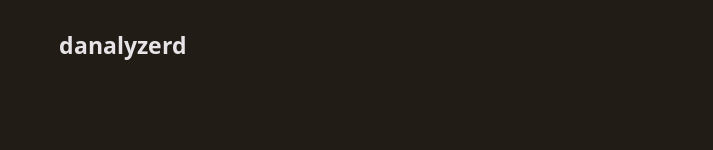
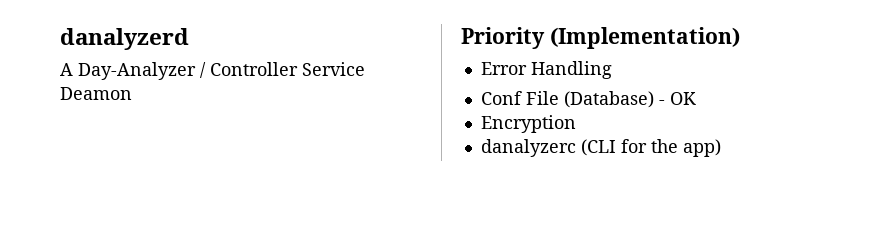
(187, 48) none -> [60,62,365,80] [60,87,132,100] [461,27,740,49] [480,61,612,79] [480,91,696,108] [480,115,576,133] [480,139,721,157] // A Day-Analyzer / Controller Service Deamon // Priority (Implementation) // Error Handling // Conf File (Database) - OK // Encryption // danalyzerc (CLI for the app)

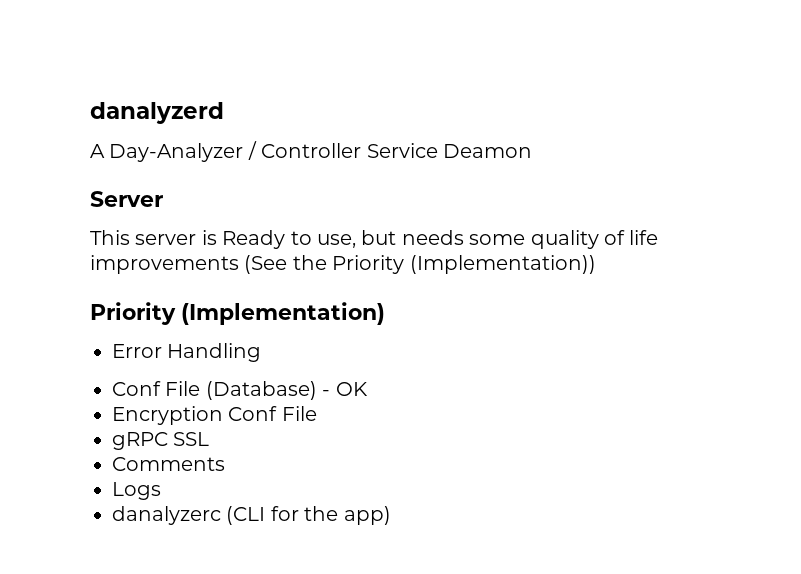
(132, 93) none -> [90,191,163,207] [90,230,659,249] [90,255,596,274] // Server // This server is Ready to use, but needs some quality of life improvements (See the Priority (Implementation))
(576, 124) none -> [228,406,317,421] [112,432,210,450] [112,457,225,471] [112,482,161,500] Conf File // gRPC SSL // Comments // Logs

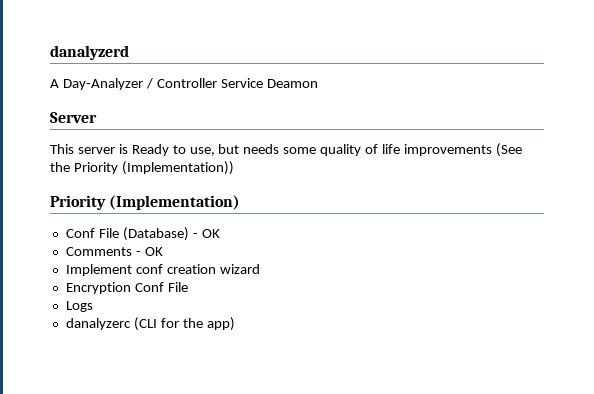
[112,343,262,362] // Error Handling -> (241, 202) none
(368, 389) none -> [65,247,163,256] [65,264,260,276] // Comments - OK // Implement conf creation wizard
[112,432,210,450] [112,457,225,471] // gRPC SSL // Comments -> (188, 287) none

